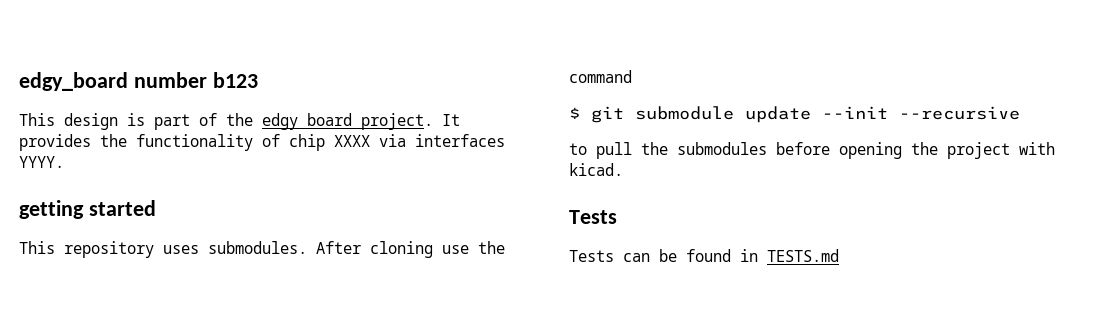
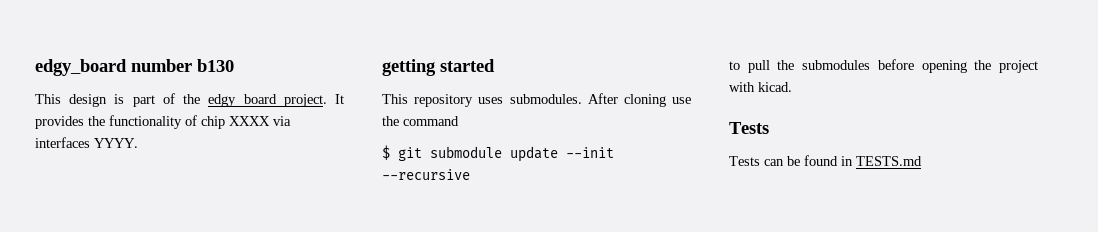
[212,72,258,88] b123 -> [197,59,234,72] b130

